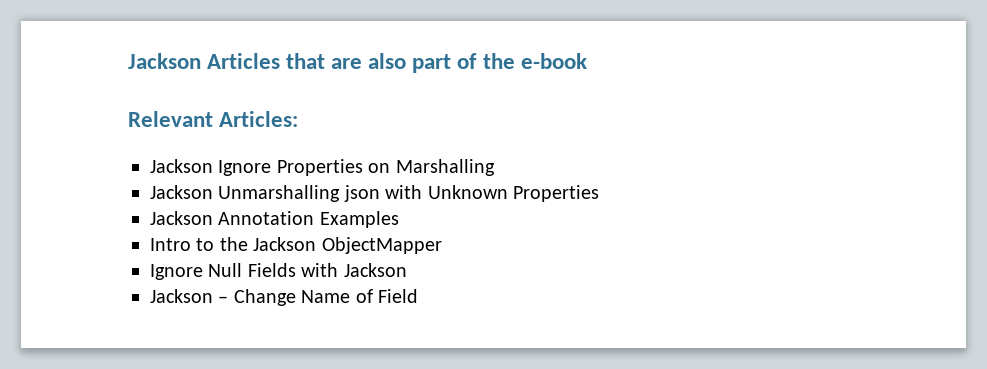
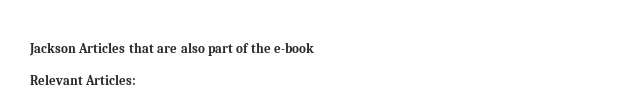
[150,159,495,176] [150,185,599,202] [150,211,399,228] [150,237,442,254] [150,263,407,280] [150,289,418,306] // Jackson Ignore Properties on Marshalling // Jackson Unmarshalling json with Unknown Properties // Jackson Annotation Examples // Intro to the Jackson ObjectMapper // Ignore Null Fields with Jackson // Jackson – Change Name of Field -> (137, 79) none

